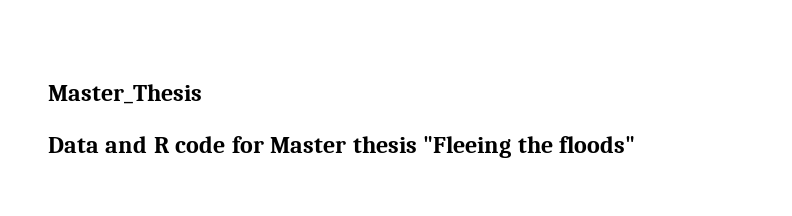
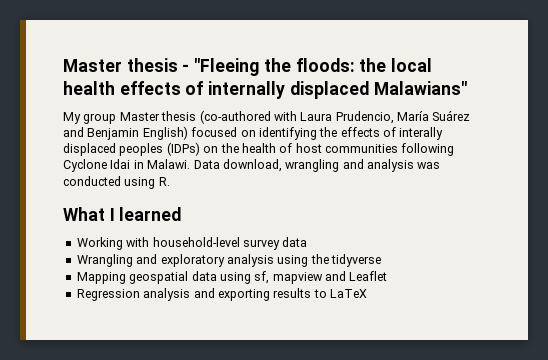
[48,84,202,104] [48,136,417,153] Master_Thesis // Data and R code for Master thesis -> [63,58,190,72] Master thesis -
[559,136,636,153] floods" -> [295,58,433,72] [63,81,467,99] [63,110,471,124] [63,126,444,140] [63,142,455,156] [63,159,441,172] [63,176,170,189] [63,207,182,221] [76,237,308,250] [76,254,381,267] [76,271,388,284] [76,288,367,301] floods: the local health effects of internally displaced Malawians" // My group Master thesis (co-authored with Laura Prudencio, María Suárez and Benjamin English) focused on identifying the effects of interally displaced peoples (IDPs) on the health of host communities following Cyclone Idai in Malawi. Data download, wrangling and analysis was conducted using R. // What I learned // Working with household-level survey data // Wrangling and exploratory analysis using the tidyverse // Mapping geospatial data using sf, mapview and Leaflet // Regression analysis and exporting results to LaTeX

